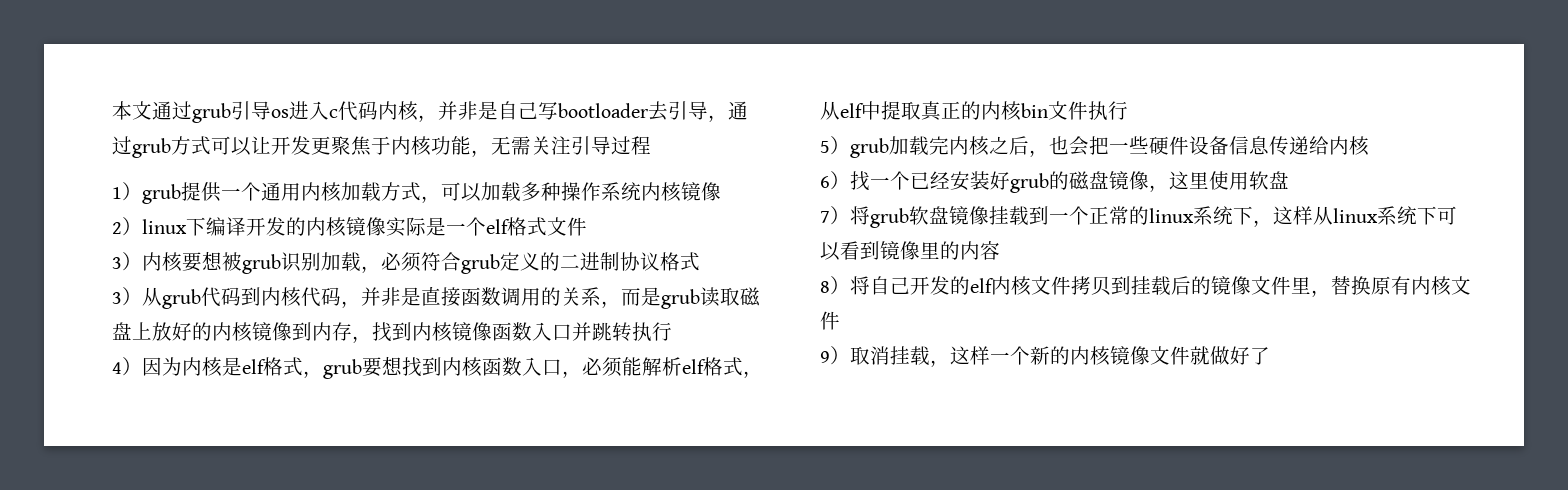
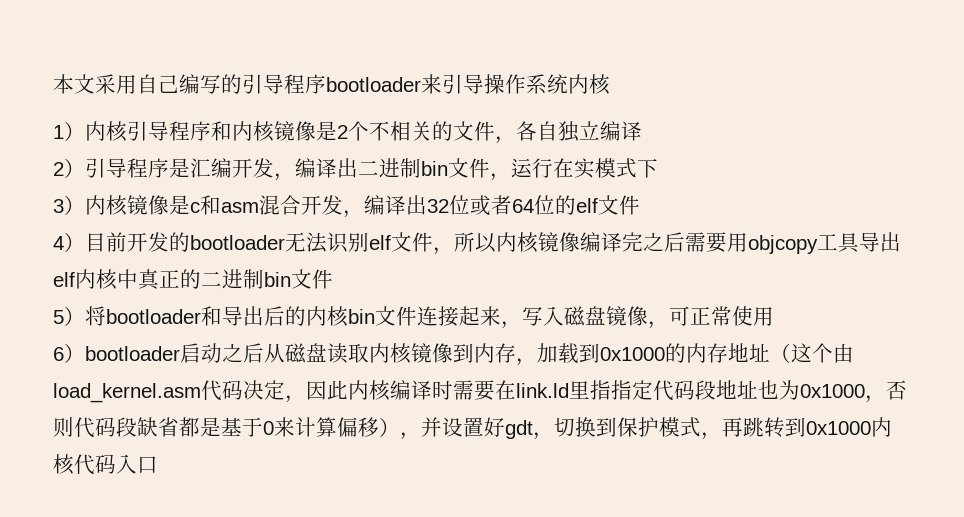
[152,101,748,123] [112,136,651,158] [112,182,721,204] [112,217,587,237] [112,251,700,274] [112,286,761,309] [112,322,672,343] [112,356,763,379] [820,101,1128,121] [820,136,1369,158] [820,171,1289,193] [820,206,1457,228] [820,241,1000,261] [820,276,1471,297] [820,311,840,330] [820,346,1270,367] 通过grub引导os进入c代码内核，并非是自己写bootloader去引导，通过grub方式可以让开发更聚焦于内核功能，无需关注引导过程 // 1）grub提供一个通用内核加载方式，可以加载多种操作系统内核镜像 // 2）linux下编译开发的内核镜像实际是一个elf格式文件 // 3）内核要想被grub识别加载，必须符合grub定义的二进制协议格式 // 3）从grub代码到内核代码，并非是直接函数调用的关系，而是grub读取磁盘上放好的内核镜像到内存，找到内核镜像函数入口并跳转执行 // 4）因为内核是elf格式，grub要想找到内核函数入口，必须能解析elf格式，从elf中提取真正的内核bin文件执行 // 5）grub加载完内核之后，也会把一些硬件设备信息传递给内核 // 6）找一个已经安装好grub的磁盘镜像，这里使用软盘 // 7）将grub软盘镜像挂载到一个正常的linux系统下，这样从linux系统下可以看到镜像里的内容 // 8）将自己开发的elf内核文件拷贝到挂载后的镜像文件里，替换原有内核文件 // 9）取消挂载，这样一个新的内核镜像文件就做好了 -> [95,74,610,95] [53,121,642,144] [53,158,658,181] [53,195,640,218] [53,232,901,255] [53,269,333,290] [53,306,774,329] [53,343,854,366] [53,380,907,403] [53,417,892,440] [53,454,158,475] 采用自己编写的引导程序bootloader来引导操作系统内核 // 1）内核引导程序和内核镜像是2个不相关的文件，各自独立编译 // 2）引导程序是汇编开发，编译出二进制bin文件，运行在实模式下 // 3）内核镜像是c和asm混合开发，编译出32位或者64位的elf文件 // 4）目前开发的bootloader无法识别elf文件，所以内核镜像编译完之后需要用objcopy工具导出elf内核中真正的二进制bin文件 // 5）将bootloader和导出后的内核bin文件连接起来，写入磁盘镜像，可正常使用 // 6）bootloader启动之后从磁盘读取内核镜像到内存，加载到0x1000的内存地址（这个由load_kernel.asm代码决定，因此内核编译时需要在link.ld里指指定代码段地址也为0x1000，否则代码段缺省都是基于0来计算偏移），并设置好gdt，切换到保护模式，再跳转到0x1000内核代码入口

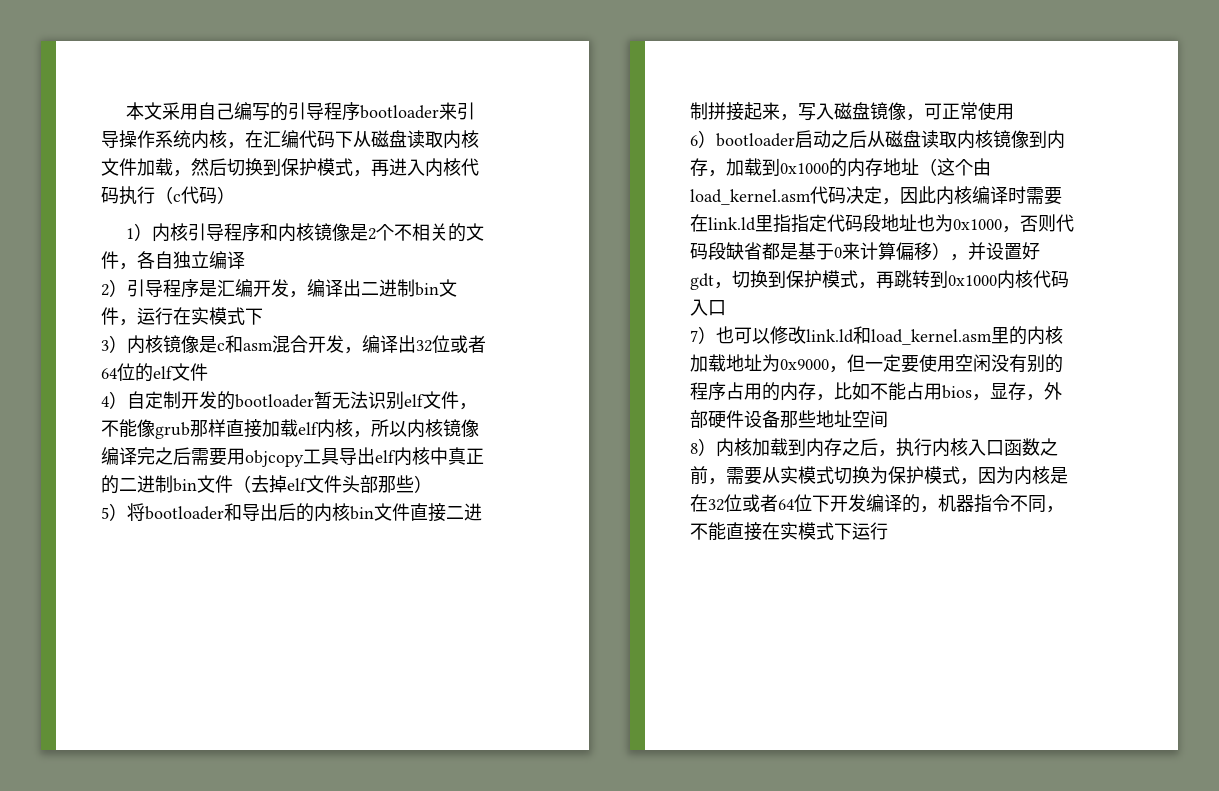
(610, 84) none -> [227,130,479,149] [101,158,479,177] [101,186,235,205] ，在汇编代码下从磁盘读取内核文件加载，然后切换到保护模式，再进入内核代码执行（c代码）
[85,232,127,252] 目前 -> [127,391,181,409] 自定制
(285, 242) none -> [314,391,332,409] 暂
(454, 251) none -> [101,419,371,439] 不能像grub那样直接加载elf内核，
(333, 279) none -> [233,475,432,493] （去掉elf文件头部那些）
[417,306,438,326] 连 -> [410,503,482,522] [690,102,726,120] 直接二进制拼
(158, 465) none -> [690,326,1063,345] [690,354,1063,373] [690,382,1062,401] [690,410,888,428] [690,438,1058,457] [690,466,1068,485] [690,494,1064,513] [690,522,888,541] // 7）也可以修改link.ld和load_kernel.asm里的内核加载地址为0x9000，但一定要使用空闲没有别的程序占用的内存，比如不能占用bios，显存，外部硬件设备那些地址空间 // 8）内核加载到内存之后，执行内核入口函数之前，需要从实模式切换为保护模式，因为内核是在32位或者64位下开发编译的，机器指令不同，不能直接在实模式下运行

